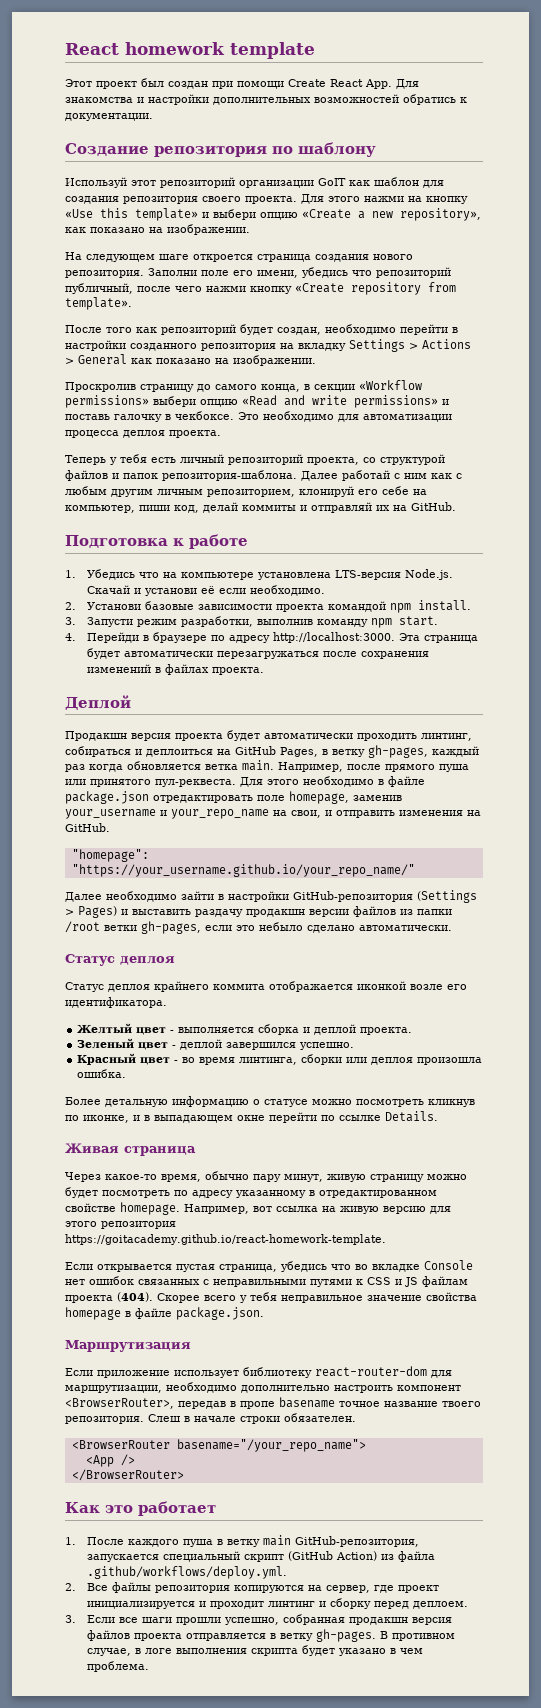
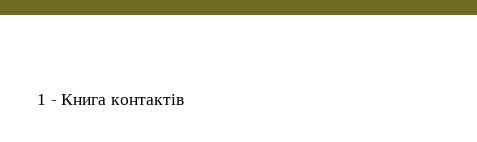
[65,42,315,59] [65,78,419,89] [65,94,467,105] [65,113,153,121] [65,142,376,157] [65,177,444,188] [65,194,468,204] [65,208,481,221] [65,224,250,235] [65,252,413,262] [65,267,451,278] [65,282,456,295] [65,297,132,310] [65,324,458,335] [65,339,471,352] [65,354,316,366] [65,380,422,392] [65,395,449,408] [65,411,452,422] [65,430,221,438] [65,454,445,465] [65,470,462,481] [65,486,427,497] [65,502,456,513] [65,534,248,549] [65,569,453,580] [86,585,325,596] [65,600,471,613] [65,616,438,628] [65,632,478,643] [86,648,429,659] [86,664,264,675] [65,695,131,710] [65,730,472,741] [65,745,479,758] [65,760,469,772] [65,776,425,787] [65,791,402,804] [65,809,481,819] [65,823,110,832] [71,849,149,862] [71,864,415,877] [65,890,477,903] [65,906,452,918] [65,921,452,934] [65,954,175,966] [65,981,467,992] [65,997,167,1008] [77,1023,413,1035] [77,1038,355,1050] [77,1053,483,1065] [77,1069,127,1078] [65,1096,475,1107] [65,1111,438,1123] [65,1143,196,1156] [65,1171,467,1182] [65,1187,437,1198] [65,1202,451,1215] [65,1221,176,1229] [65,1234,386,1245] [65,1260,473,1272] [65,1276,468,1287] [65,1292,477,1303] [65,1307,264,1320] [65,1340,191,1352] [65,1366,452,1378] [65,1382,461,1393] [65,1397,481,1409] [65,1413,356,1424] [71,1439,366,1452] [85,1454,135,1467] [71,1469,184,1481] [65,1501,216,1516] [65,1535,419,1547] [86,1551,435,1562] [86,1566,287,1579] [65,1582,439,1593] [86,1598,468,1609] [65,1614,452,1625] [86,1629,455,1642] [86,1645,423,1656] [86,1661,149,1672] React homework template // Этот проект был создан при помощи Create React App. Для знакомства и настройки дополнительных возможностей обратись к документации. // Создание репозитория по шаблону // Используй этот репозиторий организации GoIT как шаблон для создания репозитория своего проекта. Для этого нажми на кнопку «Use this template» и выбери опцию «Create a new repository», как показано на изображении. // На следующем шаге откроется страница создания нового репозитория. Заполни поле его имени, убедись что репозиторий публичный, после чего нажми кнопку «Create repository from template». // После того как репозиторий будет создан, необходимо перейти в настройки созданного репозитория на вкладку Settings > Actions > General как показано на изображении. // Проскролив страницу до самого конца, в секции «Workflow permissions» выбери опцию «Read and write permissions» и поставь галочку в чекбоксе. Это необходимо для автоматизации процесса деплоя проекта. // Теперь у тебя есть личный репозиторий проекта, со структурой файлов и папок репозитория-шаблона. Далее работай с ним как с любым другим личным репозиторием, клонируй его себе на компьютер, пиши код, делай коммиты и отправляй их на GitHub. // Подготовка к работе // 1. Убедись что на компьютере установлена LTS-версия Node.js. Скачай и установи её если необходимо. // 2. Установи базовые зависимости проекта командой npm install. // 3. Запусти режим разработки, выполнив команду npm start. // 4. Перейди в браузере по адресу http://localhost:3000. Эта страница будет автоматически перезагружаться после сохранения изменений в файлах проекта. // Деплой // Продакшн версия проекта будет автоматически проходить линтинг, собираться и деплоиться на GitHub Pages, в ветку gh-pages, каждый раз когда обновляется ветка main. Например, после прямого пуша или принятого пул-реквеста. Для этого необходимо в файле package.json отредактировать поле homepage, заменив your_username и your_repo_name на свои, и отправить изменения на GitHub. // "homepage": "https://your_username.github.io/your_repo_name/" // Далее необходимо зайти в настройки GitHub-репозитория (Settings > Pages) и выставить раздачу продакшн версии файлов из папки /root ветки gh-pages, если это небыло сделано автоматически. // Статус деплоя // Статус деплоя крайнего коммита отображается иконкой возле его идентификатора. // Желтый цвет - выполняется сборка и деплой проекта. // Зеленый цвет - деплой завершился успешно. // Красный цвет - во время линтинга, сборки или деплоя произошла ошибка. // Более детальную информацию о статусе можно посмотреть кликнув по иконке, и в выпадающем окне перейти по ссылке Details. // Живая страница // Через какое-то время, обычно пару минут, живую страницу можно будет посмотреть по адресу указанному в отредактированном свойстве homepage. Например, вот ссылка на живую версию для этого репозитория https://goitacademy.github.io/react-homework-template. // Если открывается пустая страница, убедись что во вкладке Console нет ошибок связанных с неправильными путями к CSS и JS файлам проекта (404). Скорее всего у тебя неправильное значение свойства homepage в файле package.json. // Маршрутизация // Если приложение использует библиотеку react-router-dom для маршрутизации, необходимо дополнительно настроить компонент <BrowserRouter>, передав в пропе basename точное название твоего репозитория. Слеш в начале строки обязателен. // <BrowserRouter basename="/your_repo_name"> // <App /> // </BrowserRouter> // Как это работает // 1. После каждого пуша в ветку main GitHub-репозитория, запускается специальный скрипт (GitHub Action) из файла .github/workflows/deploy.yml. // 2. Все файлы репозитория копируются на сервер, где проект инициализируется и проходит линтинг и сборку перед деплоем. // 3. Если все шаги прошли успешно, собранная продакшн версия файлов проекта отправляется в ветку gh-pages. В противном случае, в логе выполнения скрипта будет указано в чем проблема. -> [37,94,185,105] 1 - Книга контактів

